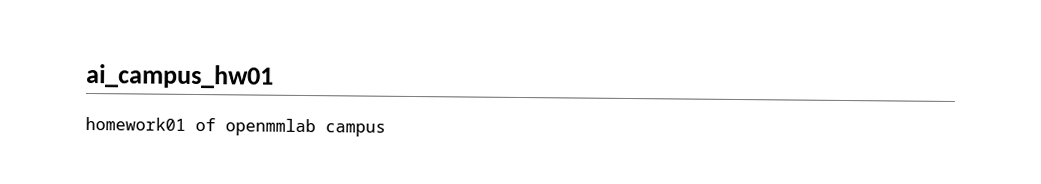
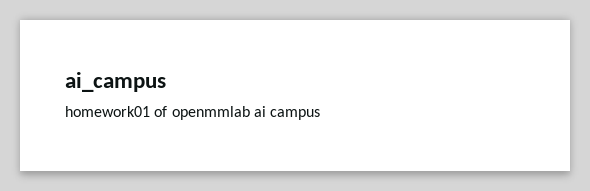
[86,63,274,89] ai_campus_hw01 -> [65,72,166,92] ai_campus
(316, 127) none -> [253,106,266,117] ai

